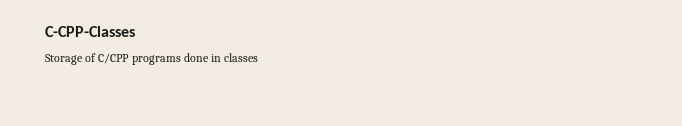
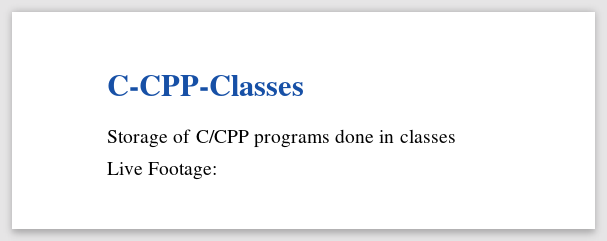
(259, 57) none -> [107,162,218,180] // Live Footage:

